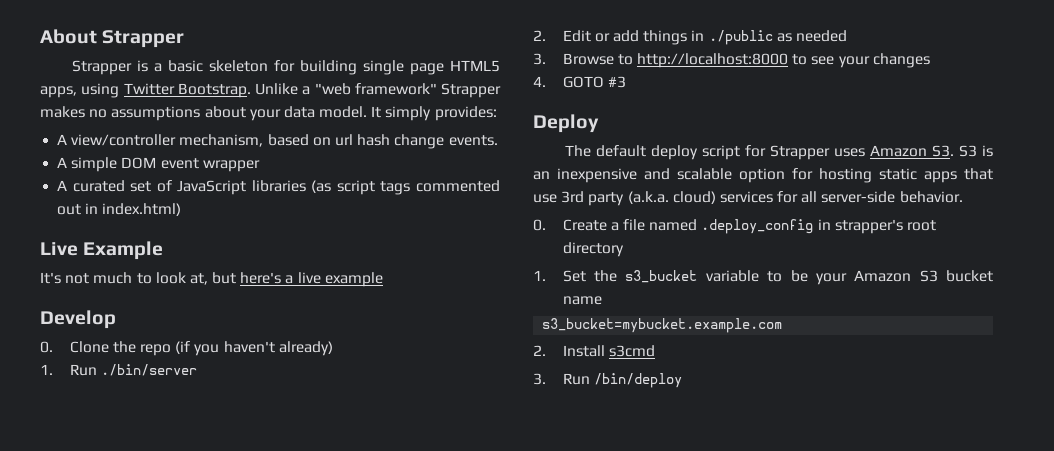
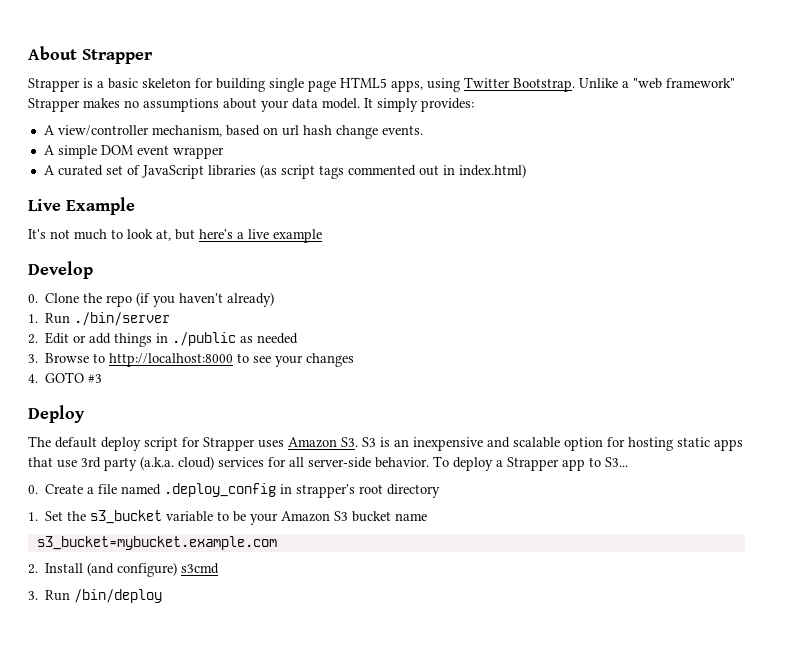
(963, 197) none -> [433,456,628,471] To deploy a Strapper app to S3...
(605, 351) none -> [87,562,178,577] (and configure)

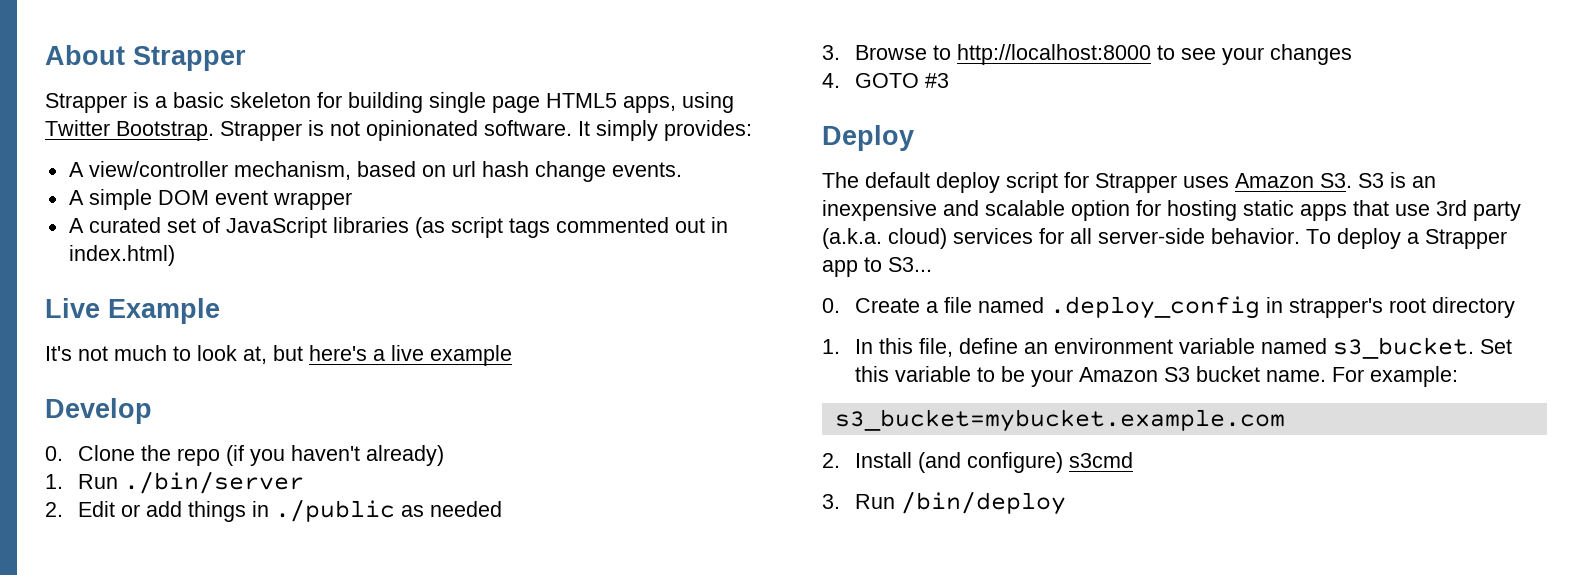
[579,78,735,89] [28,98,360,112] Unlike a "web framework" Strapper makes no assumptions about your data model. -> [220,120,572,141] Strapper is not opinionated software.
[45,510,163,524] Set the s3_bucket -> [854,337,1512,359] [854,366,889,382] In this file, define an environment variable named s3_bucket. Set this
[395,513,428,521] name -> [1265,366,1458,387] name. For example:

